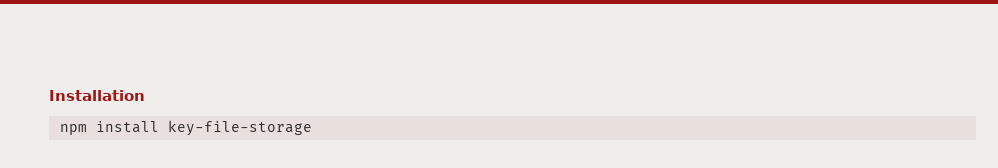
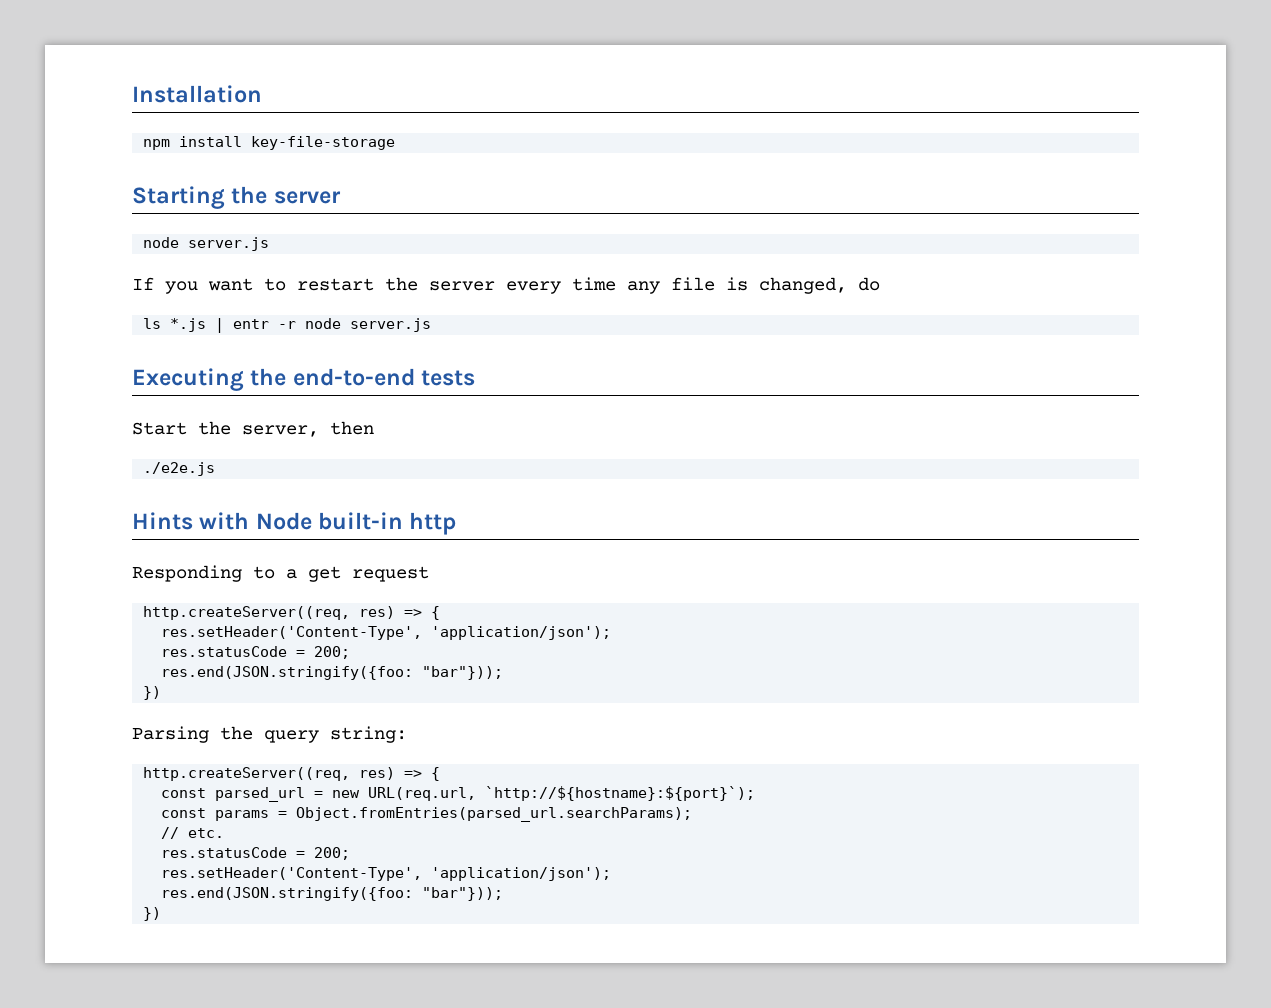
(312, 128) none -> [132,186,341,209] [143,237,270,251] [132,277,880,294] [143,318,432,333] [132,368,476,391] [132,421,374,437] [143,462,216,476] [132,512,457,535] [132,565,429,582] [143,606,441,620] [161,626,612,640] [161,646,351,659] [161,666,504,680] [143,686,162,700] [132,726,407,743] [143,767,441,781] [161,786,756,802] [161,807,693,822] [161,827,225,839] [161,847,351,860] [161,867,612,881] [161,887,504,901] [143,907,162,921] // Starting the server // node server.js // If you want to restart the server every time any file is changed, do // ls *.js | entr -r node server.js // Executing the end-to-end tests // Start the server, then // ./e2e.js // Hints with Node built-in http // Responding to a get request // http.createServer((req, res) => { // res.setHeader('Content-Type', 'application/json'); // res.statusCode = 200; // res.end(JSON.stringify({foo: "bar"})); // }) // Parsing the query string: // http.createServer((req, res) => { // const parsed_url = new URL(req.url, `http://${hostname}:${port}`); // const params = Object.fromEntries(parsed_url.searchParams); // // etc. // res.statusCode = 200; // res.setHeader('Content-Type', 'application/json'); // res.end(JSON.stringify({foo: "bar"})); // })

